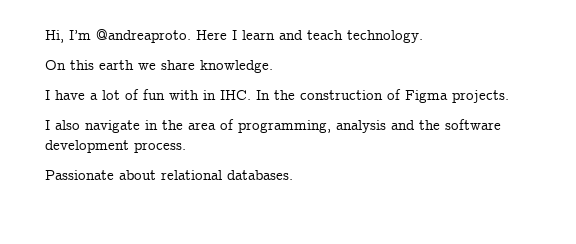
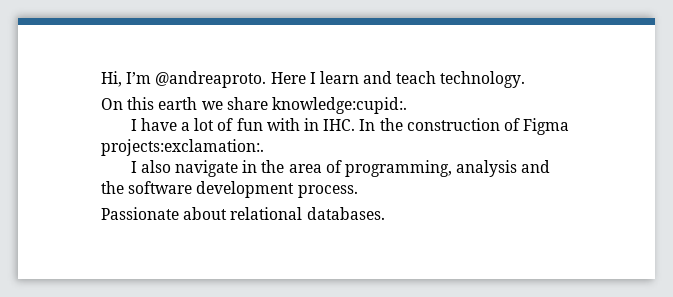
[200,60,273,73] knowledge. -> [271,97,407,114] knowledge:cupid:.
[452,90,509,103] projects. -> [101,139,264,156] projects:exclamation:.

